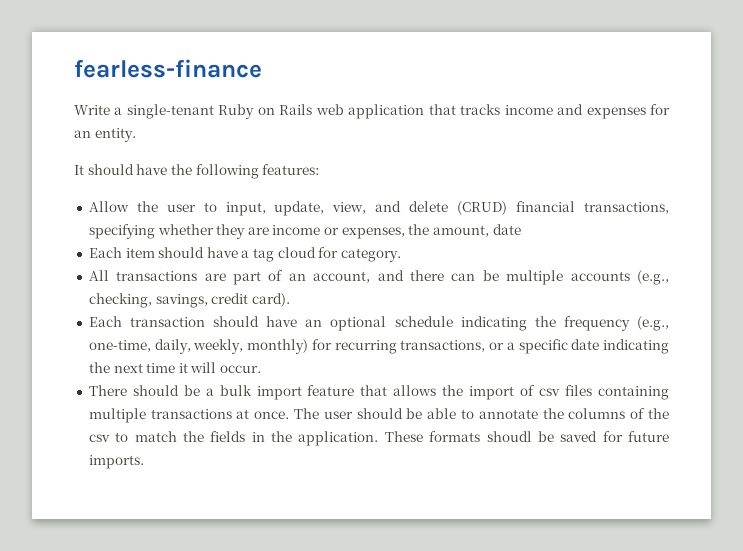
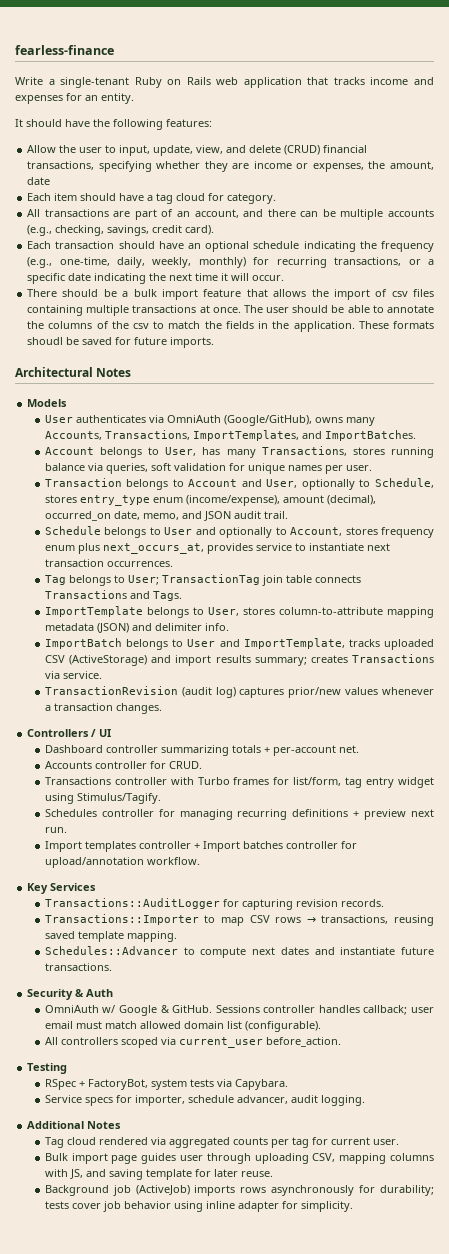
(144, 462) none -> [15,367,132,377] [27,399,68,407] [44,415,375,426] [44,430,416,441] [44,446,434,458] [44,463,372,474] [44,478,434,490] [44,495,376,506] [44,511,288,521] [44,526,434,538] [44,543,390,554] [44,559,173,567] [44,574,361,586] [44,590,182,601] [44,606,434,618] [44,623,229,633] [44,638,434,650] [44,654,434,666] [44,671,102,679] [44,686,435,698] [44,703,162,714] [27,729,112,737] [44,745,359,756] [44,761,202,769] [44,777,434,788] [44,793,161,804] [44,809,434,820] [44,827,67,833] [44,841,357,852] [44,857,200,868] [27,883,97,894] [44,898,384,910] [44,914,434,926] [44,931,177,942] [44,946,434,958] [44,963,112,971] [27,989,114,1000] [44,1005,434,1016] [44,1021,321,1032] [44,1037,341,1048] [27,1063,68,1074] [44,1079,288,1090] [44,1095,365,1106] [27,1121,122,1129] [44,1137,399,1148] [44,1153,435,1164] [44,1169,273,1180] [44,1185,434,1196] [44,1201,353,1212] // Architectural Notes // Models // User authenticates via OmniAuth (Google/GitHub), owns many Accounts, Transactions, ImportTemplates, and ImportBatches. // Account belongs to User, has many Transactions, stores running balance via queries, soft validation for unique names per user. // Transaction belongs to Account and User, optionally to Schedule, stores entry_type enum (income/expense), amount (decimal), occurred_on date, memo, and JSON audit trail. // Schedule belongs to User and optionally to Account, stores frequency enum plus next_occurs_at, provides service to instantiate next transaction occurrences. // Tag belongs to User; TransactionTag join table connects Transactions and Tags. // ImportTemplate belongs to User, stores column-to-attribute mapping metadata (JSON) and delimiter info. // ImportBatch belongs to User and ImportTemplate, tracks uploaded CSV (ActiveStorage) and import results summary; creates Transactions via service. // TransactionRevision (audit log) captures prior/new values whenever a transaction changes. // Controllers / UI // Dashboard controller summarizing totals + per-account net. // Accounts controller for CRUD. // Transactions controller with Turbo frames for list/form, tag entry widget using Stimulus/Tagify. // Schedules controller for managing recurring definitions + preview next run. // Import templates controller + Import batches controller for upload/annotation workflow. // Key Services // Transactions::AuditLogger for capturing revision records. // Transactions::Importer to map CSV rows → transactions, reusing saved template mapping. // Schedules::Advancer to compute next dates and instantiate future transactions. // Security & Auth // OmniAuth w/ Google & GitHub. Sessions controller handles callback; user email must match allowed domain list (configurable). // All controllers scoped via current_user before_action. // Testing // RSpec + FactoryBot, system tests via Capybara. // Service specs for importer, schedule advancer, audit logging. // Additional Notes // Tag cloud rendered via aggregated counts per tag for current user. // Bulk import page guides user through uploading CSV, mapping columns with JS, and saving template for later reuse. // Background job (ActiveJob) imports rows asynchronously for durability; tests cover job behavior using inline adapter for simplicity.

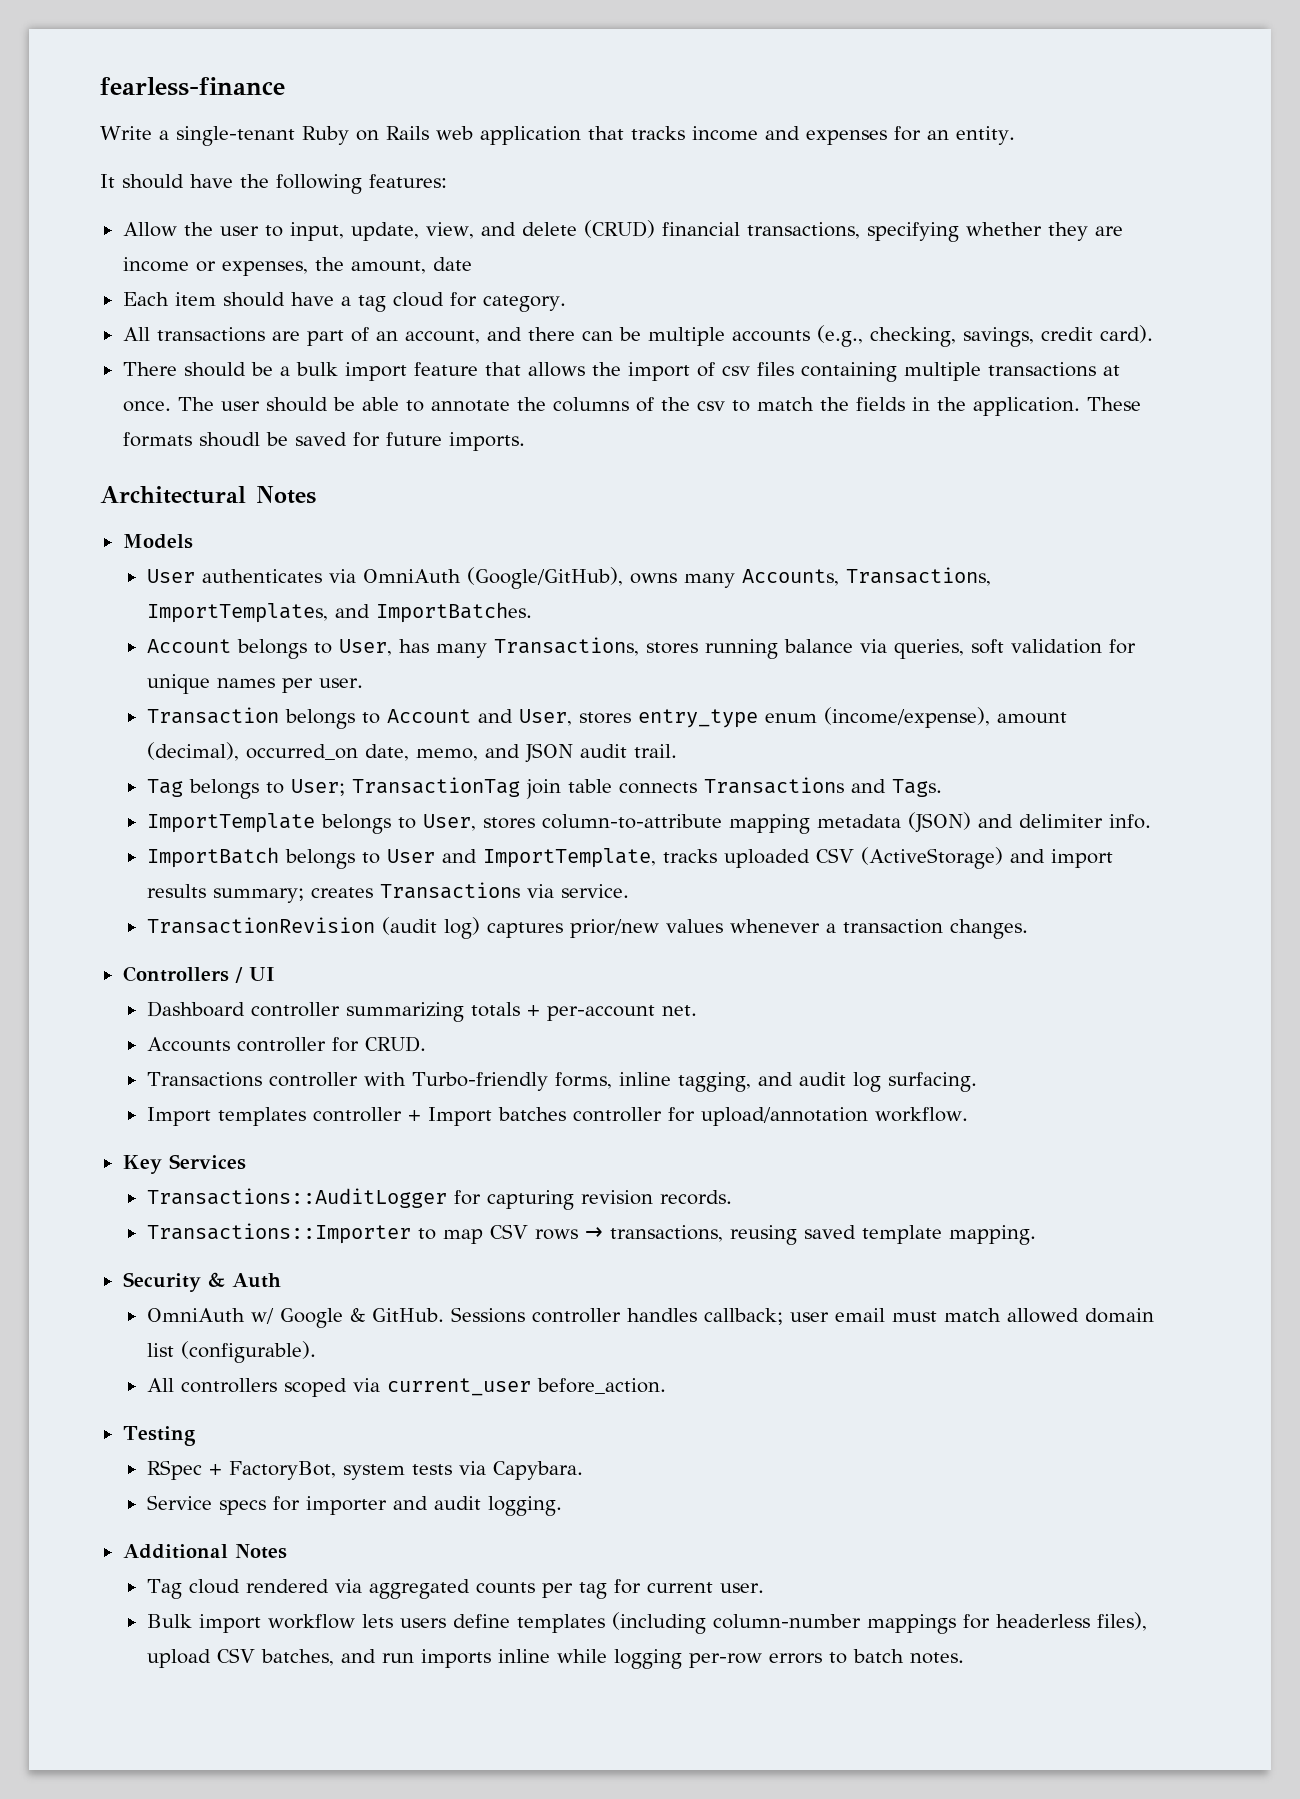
[27,241,434,252] [27,257,434,268] [27,273,285,284] // Each transaction should have an optional schedule indicating the frequency (e.g., one-time, daily, weekly, monthly) for recurring transactions, or a specific date indicating the next time it will occur. -> (1153, 334) none
[301,478,434,490] optionally to Schedule, -> (572, 717) none
[44,526,434,538] [44,543,390,554] [44,559,173,567] // Schedule belongs to User and optionally to Account, stores frequency enum plus next_occurs_at, provides service to instantiate next transaction occurrences. -> (677, 751) none
[197,777,434,788] [44,793,161,804] [44,809,434,820] [44,827,67,833] Turbo frames for list/form, tag entry widget using Stimulus/Tagify. // Schedules controller for managing recurring definitions + preview next run. -> [411,1072,977,1092] Turbo-friendly forms, inline tagging, and audit log surfacing.
[44,946,434,958] [44,963,112,971] // Schedules::Advancer to compute next dates and instantiate future transactions. -> (1036, 1235) none
[134,1095,288,1106] importer, schedule advancer, -> [305,1496,428,1515] importer and
[111,1153,435,1164] [44,1169,273,1180] [44,1185,434,1196] [44,1201,353,1212] page guides user through uploading CSV, mapping columns with JS, and saving template for later reuse. // Background job (ActiveJob) imports rows asynchronously for durability; tests cover job behavior using inline adapter for simplicity. -> [267,1612,1147,1634] [146,1648,964,1669] workflow lets users define templates (including column-number mappings for headerless files), upload CSV batches, and run imports inline while logging per-row errors to batch notes.

